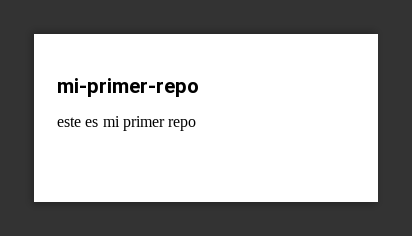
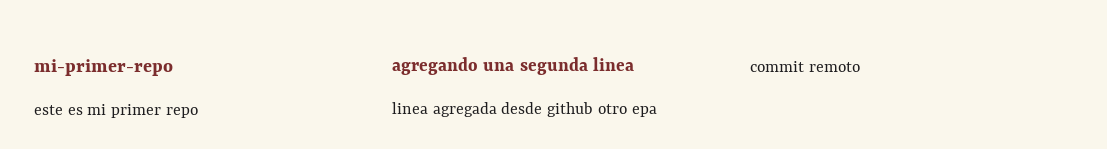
(197, 125) none -> [392,57,634,75] [392,102,657,117] [750,61,860,72] // agregando una segunda linea // linea agregada desde github otro epa commit remoto

